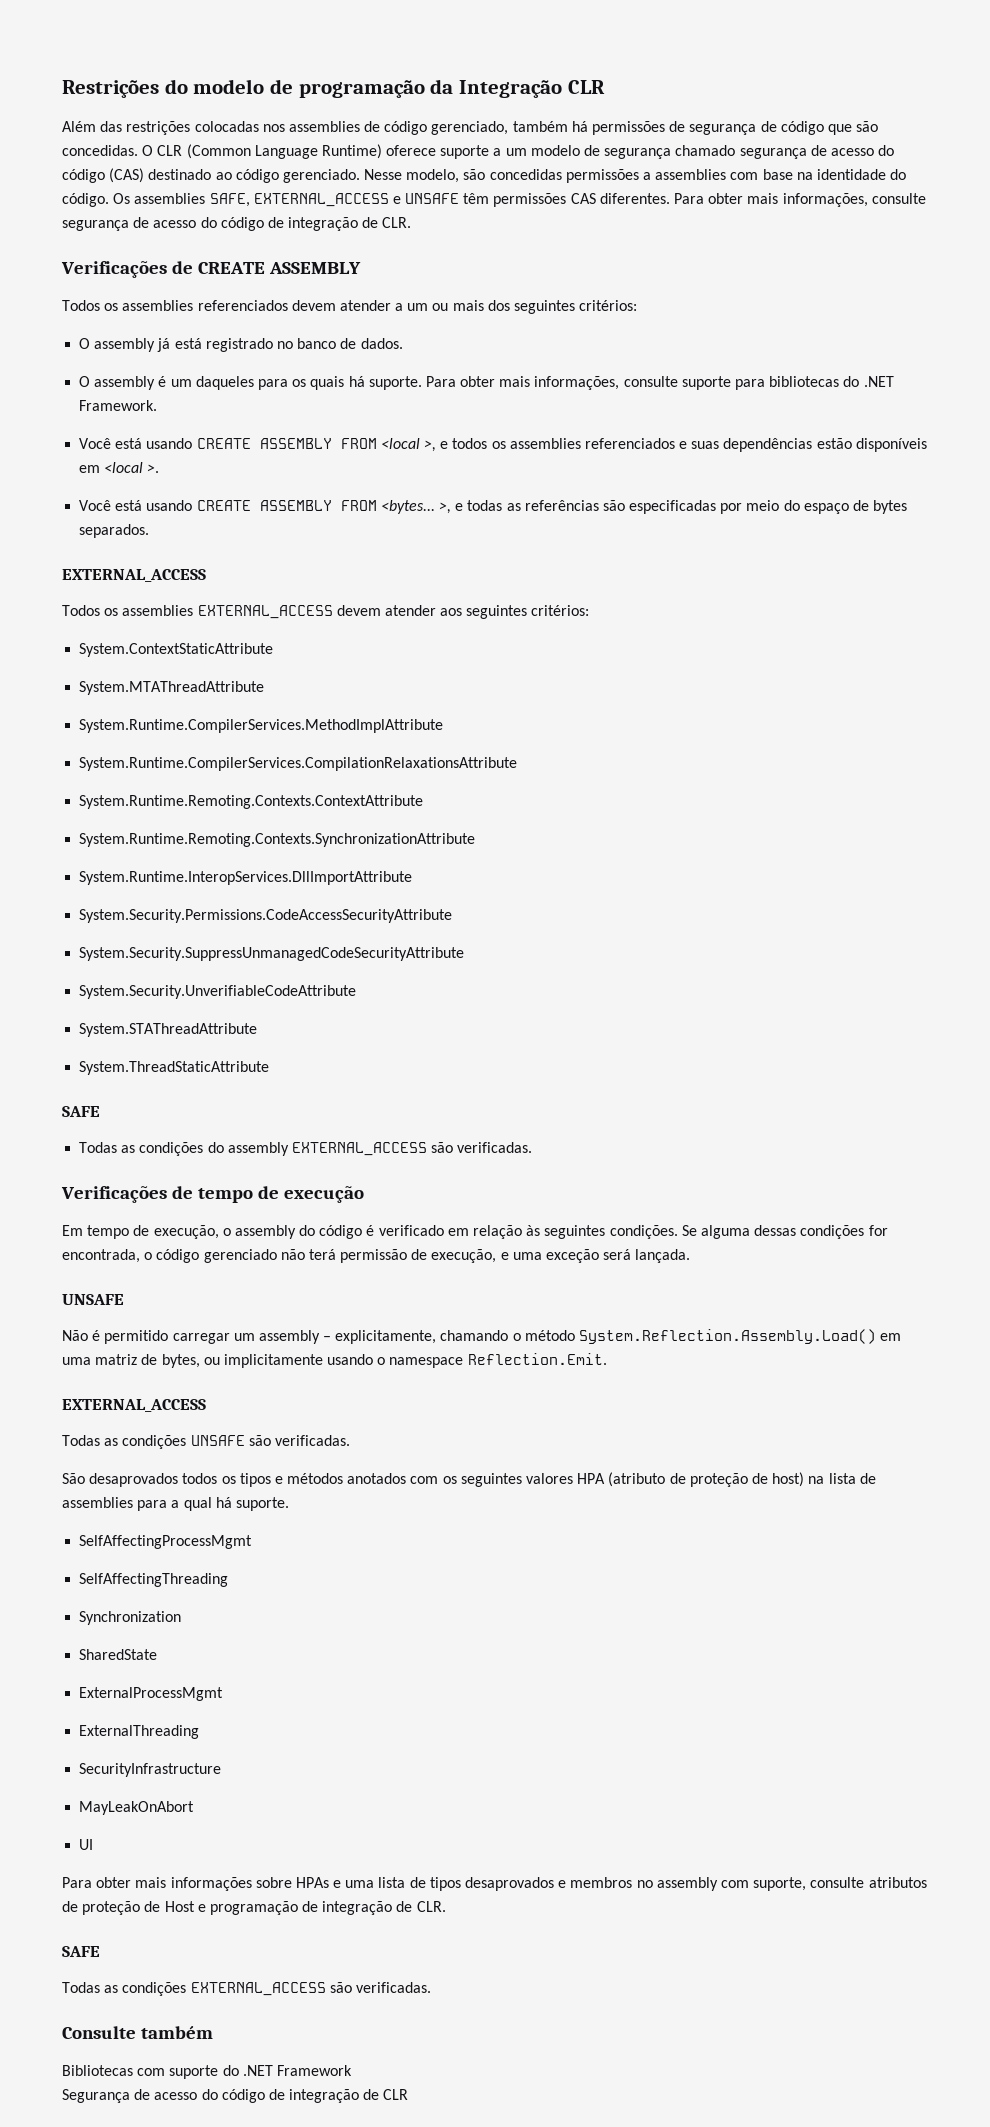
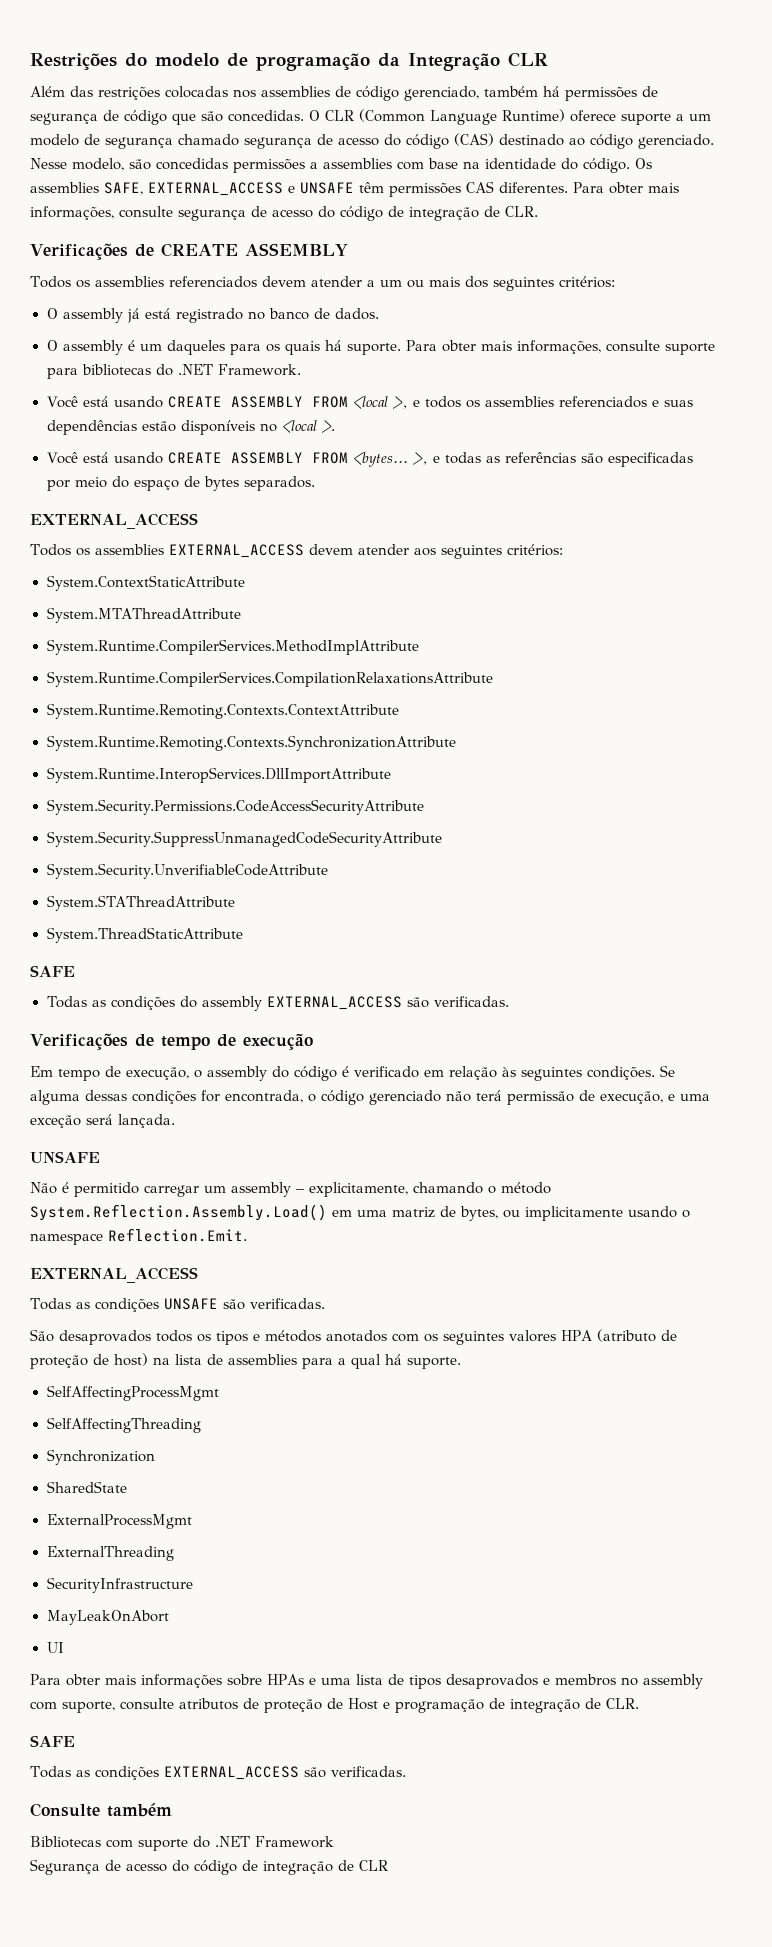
[79,465,101,473] em -> [259,423,277,432] no

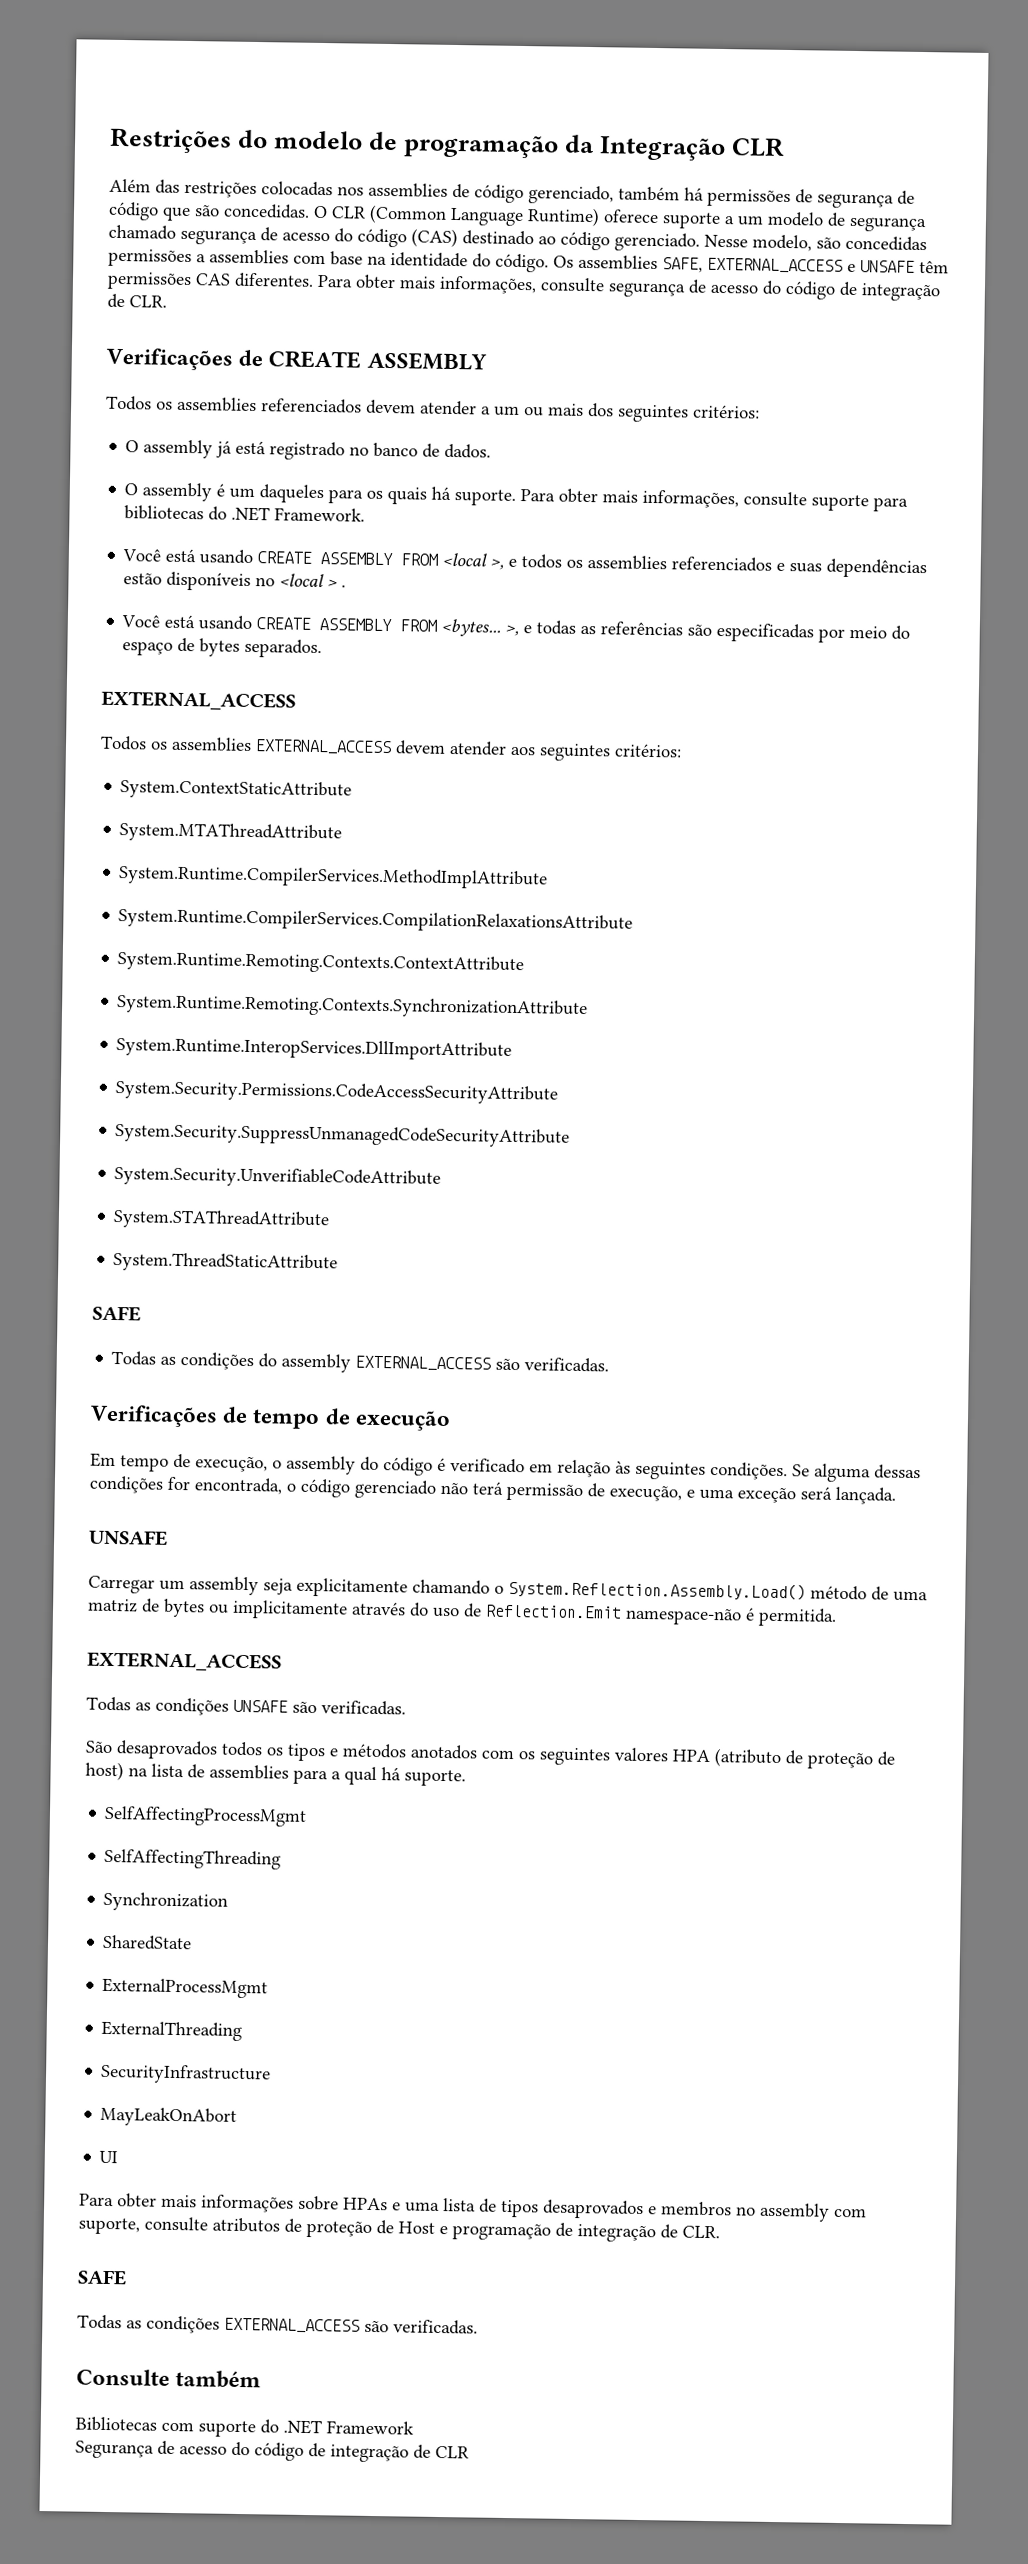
[321,420,335,433] >. -> [327,579,347,588] > .
[30,1182,551,1197] [30,1204,352,1221] Não é permitido carregar um assembly – explicitamente, chamando o método System.Reflection.Assembly.Load() em -> [88,1575,889,1601] Carregar um assembly seja explicitamente chamando o System.Reflection.Assembly.Load() método de
[460,1206,498,1221] bytes, -> [163,1598,205,1618] bytes
[628,1206,690,1218] [30,1228,247,1245] usando o namespace Reflection.Emit. -> [351,1601,837,1627] através do uso de Reflection.Emit namespace-não é permitida.

